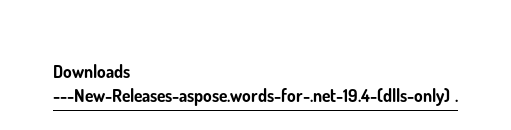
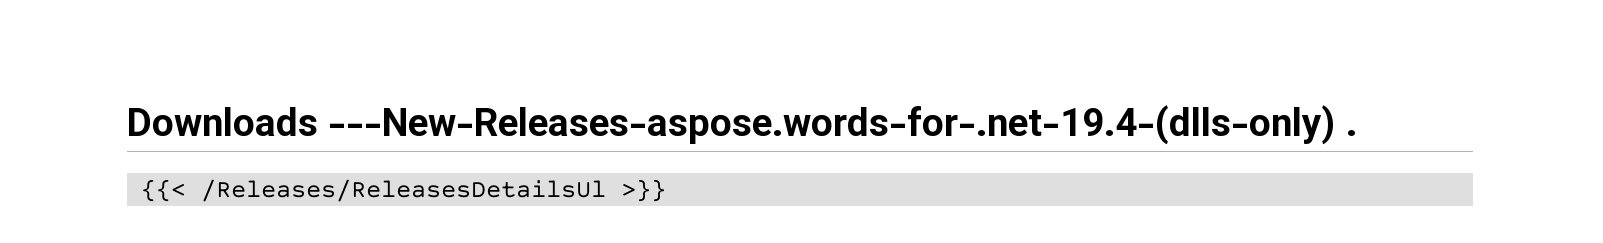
(458, 100) none -> [141,179,667,202] // {{< /Releases/ReleasesDetailsUl >}}

